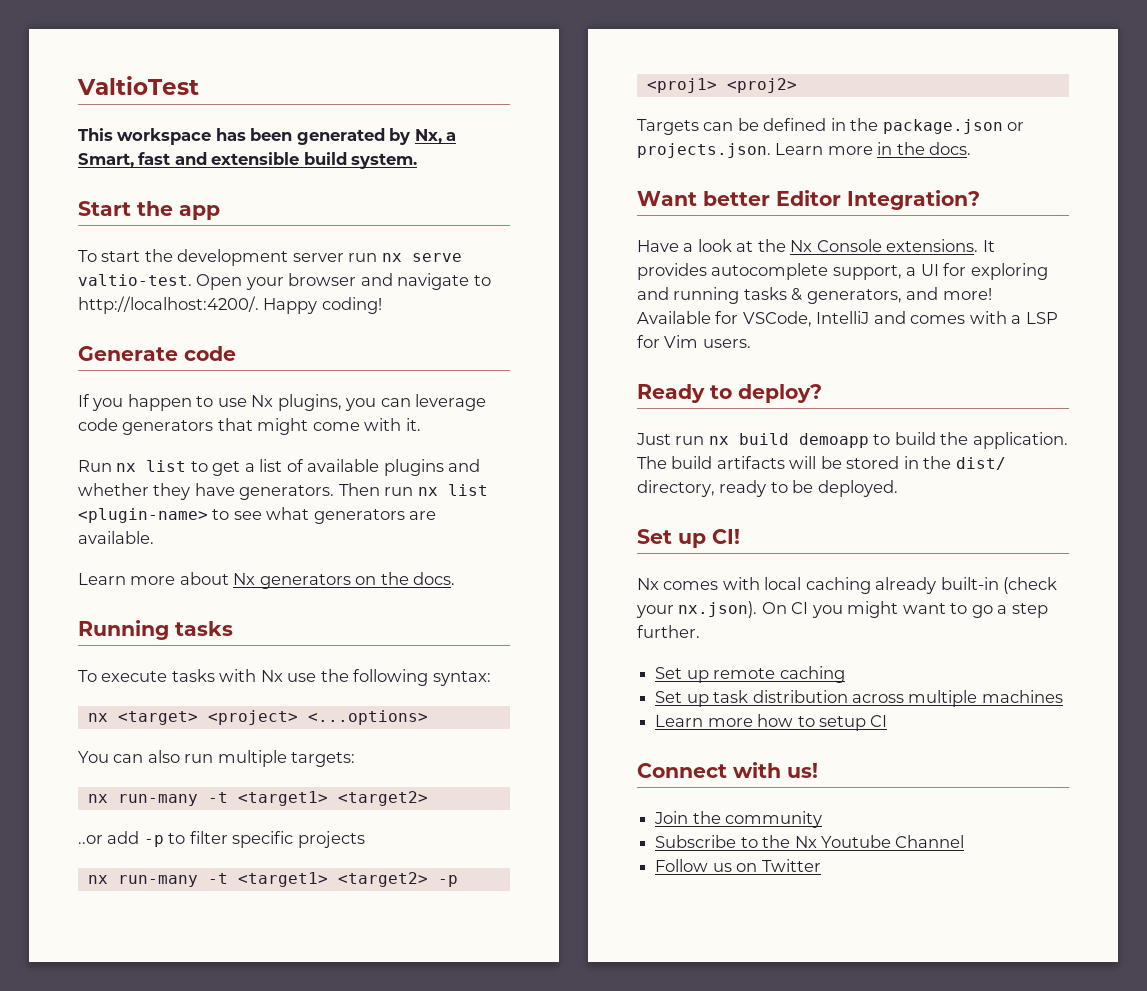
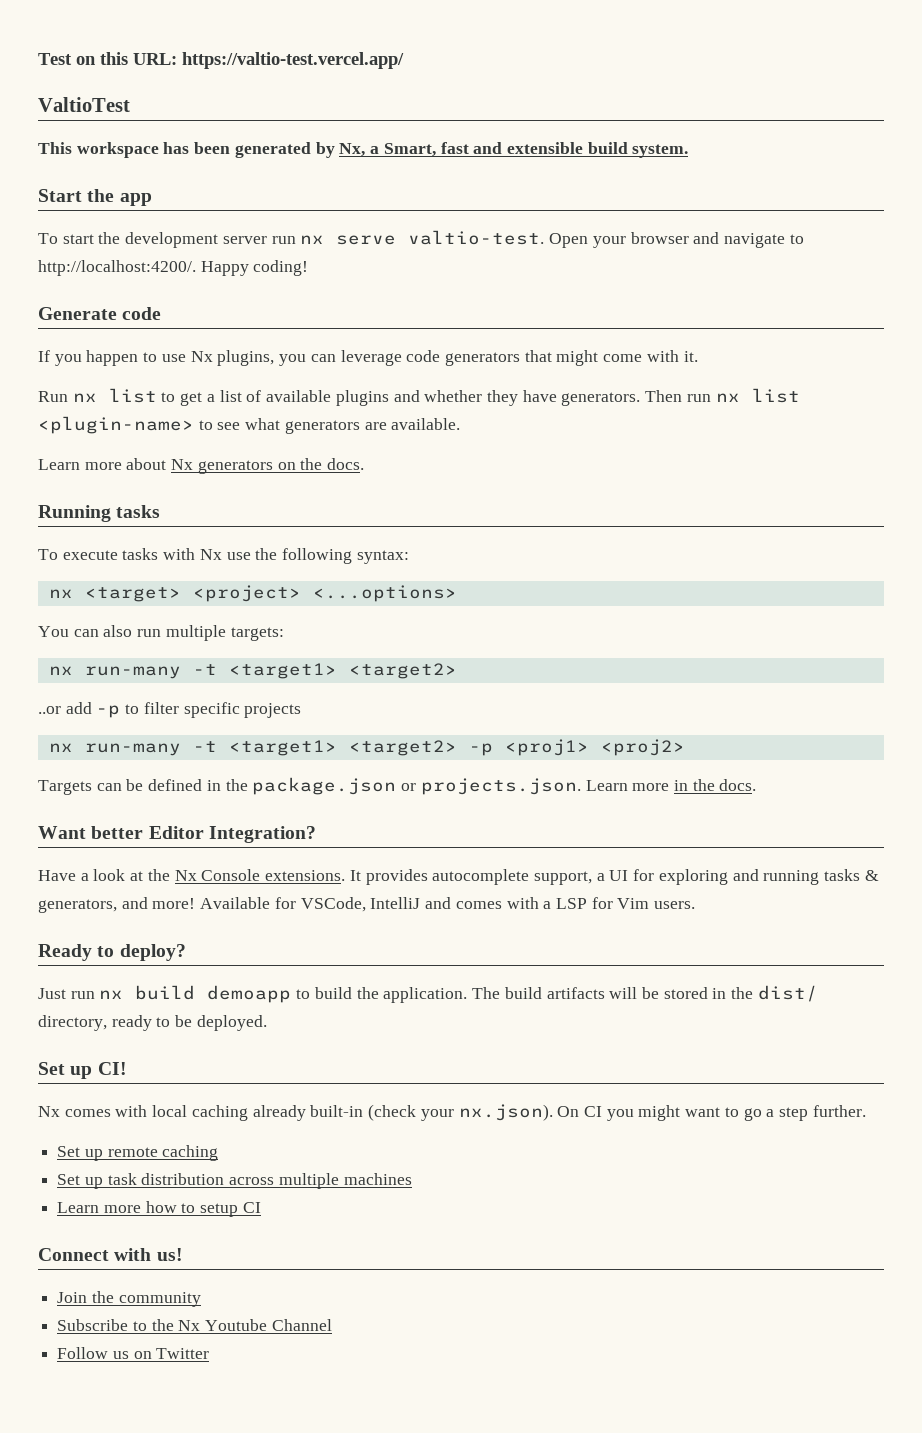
(77, 85) none -> [38,52,404,69] Test on this URL: https://valtio-test.vercel.app/ //

